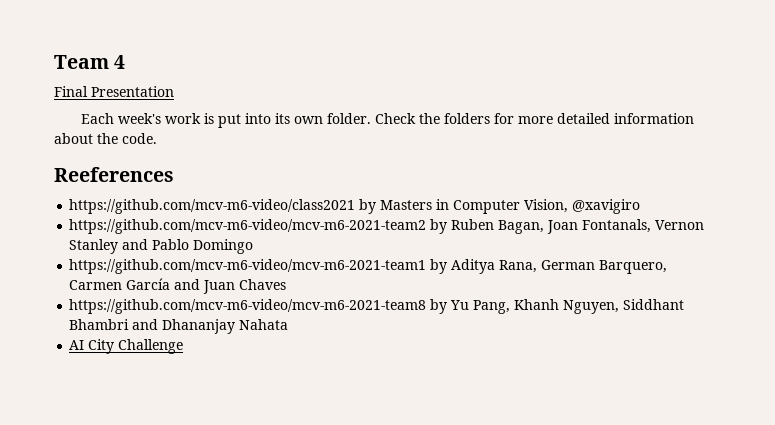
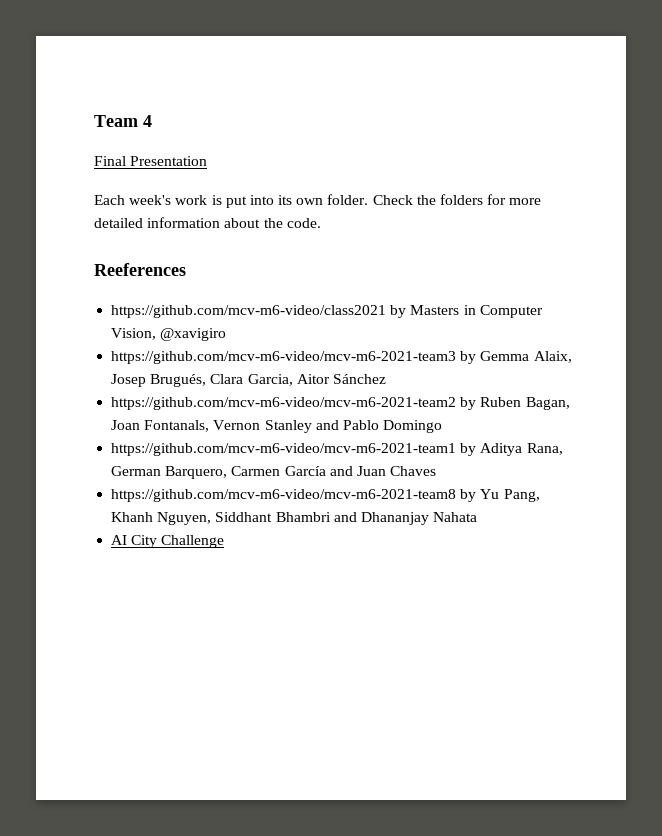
(641, 206) none -> [111,351,572,364] [111,374,386,387] // https://github.com/mcv-m6-video/mcv-m6-2021-team3 by Gemma Alaix, Josep Brugués, Clara Garcia, Aitor Sánchez

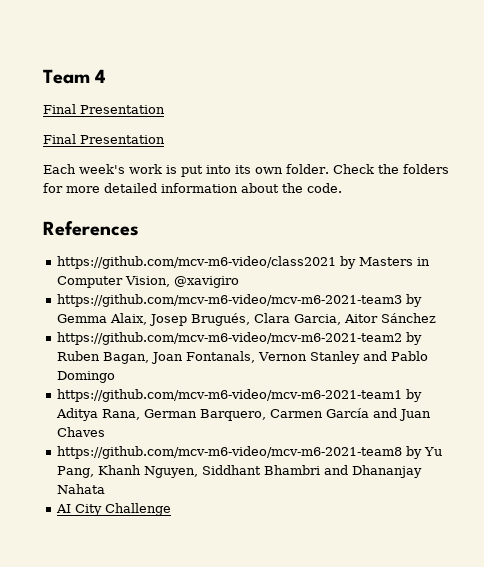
(208, 161) none -> [43,134,165,144] // Final Presentation
[94,263,186,276] Reeferences -> [43,221,139,236] References

